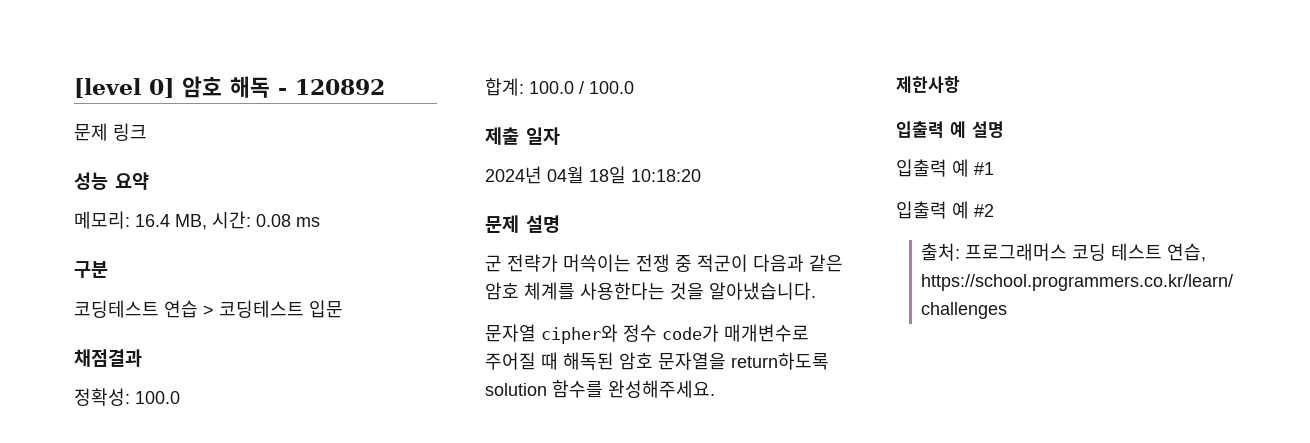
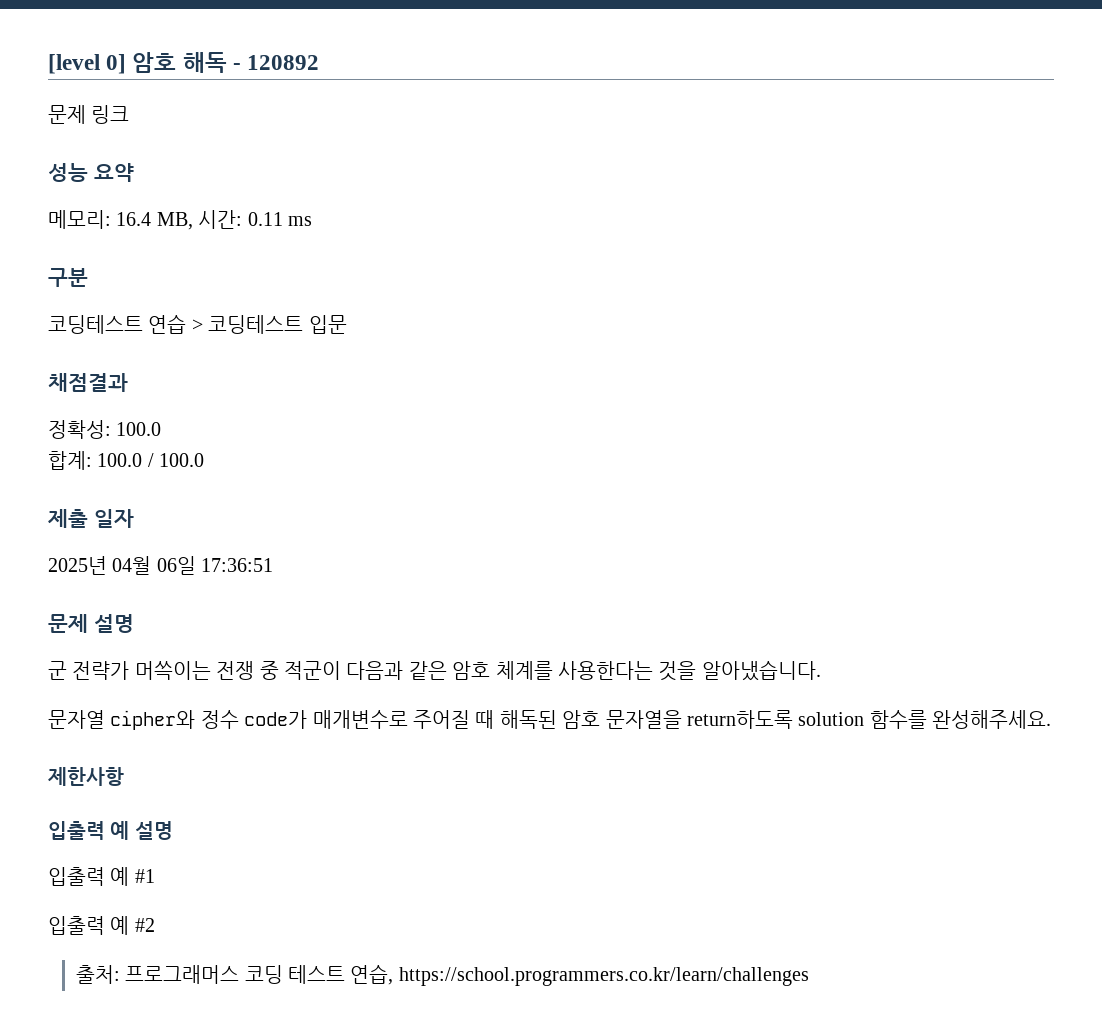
[256,214,291,227] 0.08 -> [247,212,283,226] 0.11
[485,166,701,184] 2024년 04월 18일 10:18:20 -> [48,556,274,575] 2025년 04월 06일 17:36:51

